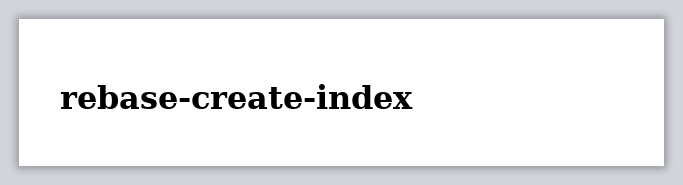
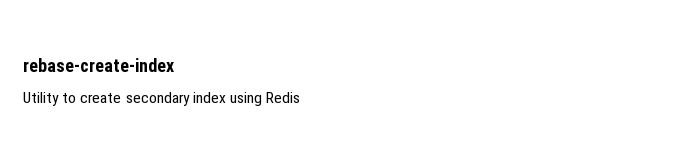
(413, 96) none -> [23,92,301,106] // Utility to create secondary index using Redis

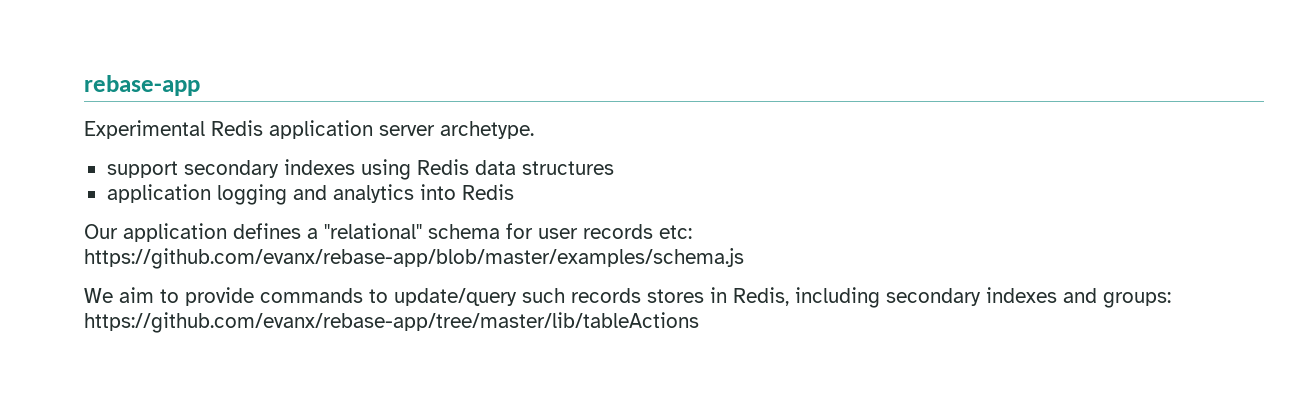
[23,58,174,72] [23,92,301,106] rebase-create-index // Utility to create secondary index using Redis -> [84,75,200,96] [84,120,534,139] [106,159,614,180] [106,184,514,205] [84,223,692,242] [84,248,744,269] [84,287,1171,308] [84,312,699,333] rebase-app // Experimental Redis application server archetype. // support secondary indexes using Redis data structures // application logging and analytics into Redis // Our application defines a "relational" schema for user records etc: https://github.com/evanx/rebase-app/blob/master/examples/schema.js // We aim to provide commands to update/query such records stores in Redis, including secondary indexes and groups: https://github.com/evanx/rebase-app/tree/master/lib/tableActions

